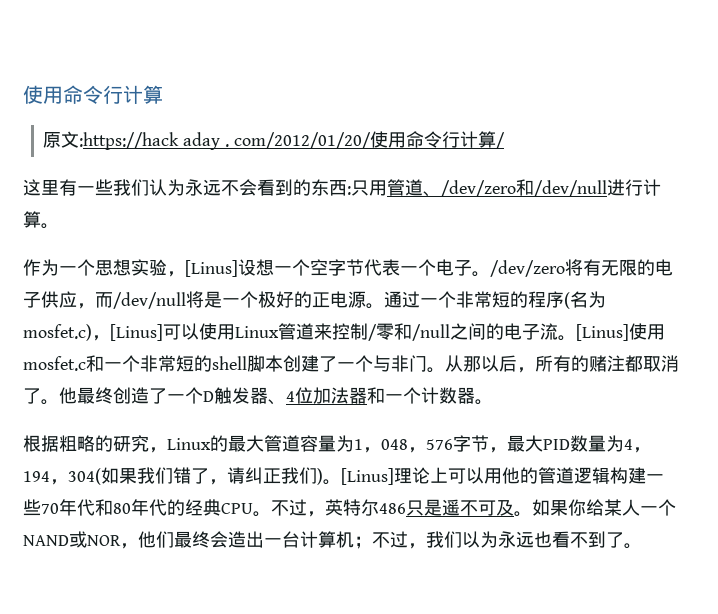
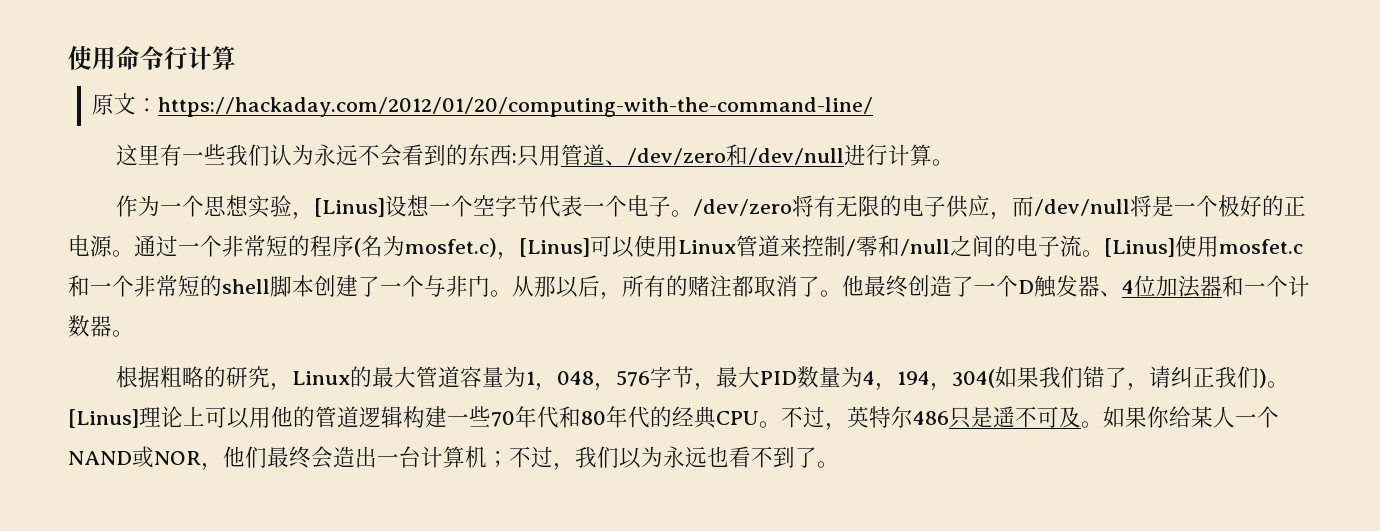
[79,131,506,150] :https://hack aday . com/2012/01/20/使用命令行计算/ -> [136,97,874,117] ：https://hackaday.com/2012/01/20/computing-with-the-command-line/

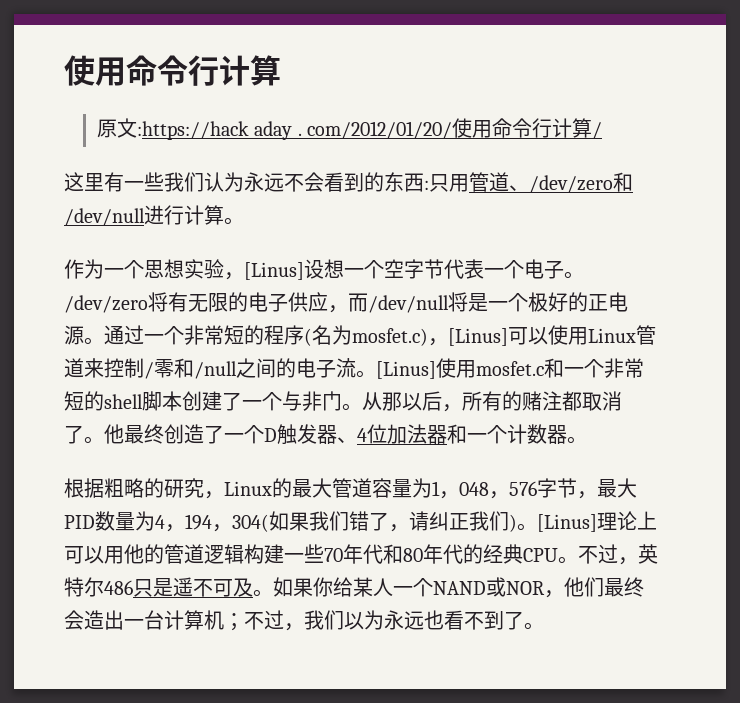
[136,97,874,117] ：https://hackaday.com/2012/01/20/computing-with-the-command-line/ -> [136,118,602,140] :https://hack aday . com/2012/01/20/使用命令行计算/

